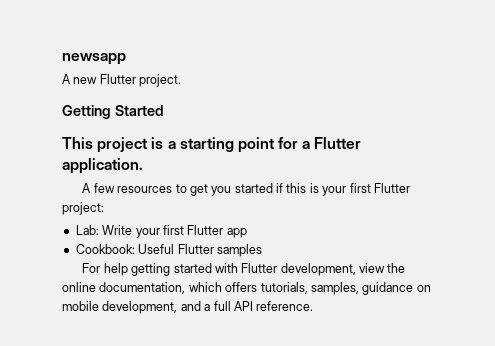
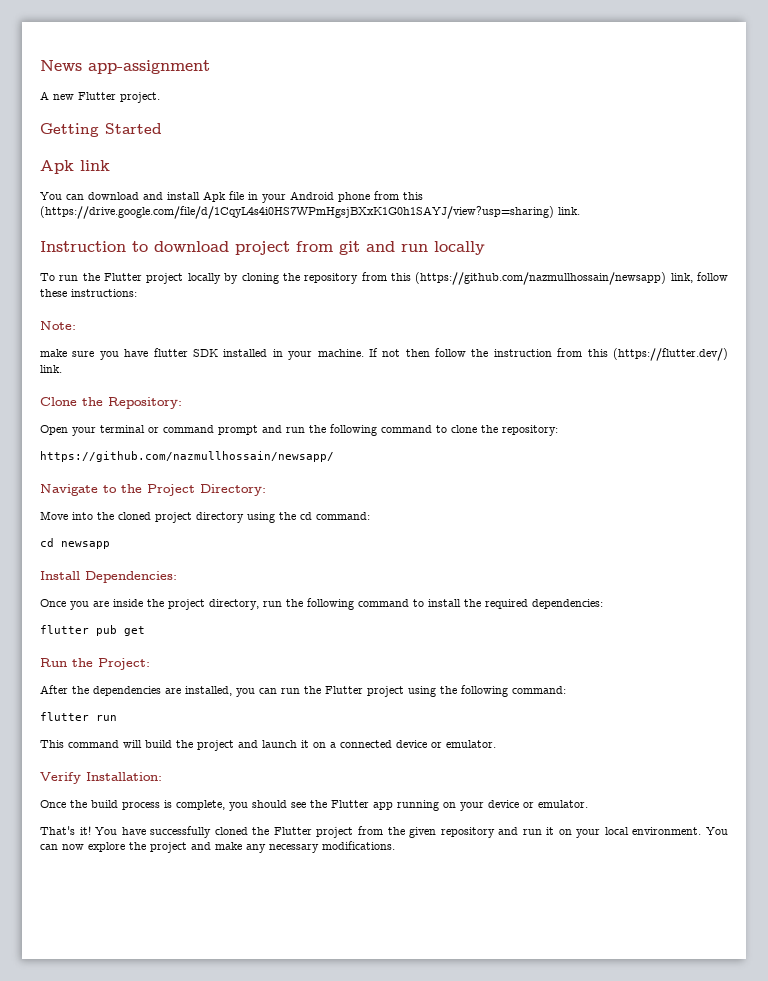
[62,53,126,65] newsapp -> [40,60,210,74] News app-assignment
[62,137,362,153] [62,158,143,174] [82,183,410,196] [62,202,104,215] [75,225,247,238] [75,244,262,257] [82,263,406,276] [62,282,431,295] [62,301,314,314] This project is a starting point for a Flutter application. // A few resources to get you started if this is your first Flutter project: // Lab: Write your first Flutter app // Cookbook: Useful Flutter samples // For help getting started with Flutter development, view the online documentation, which offers tutorials, samples, guidance on mobile development, and a full API reference. -> [40,160,110,174] [40,191,423,203] [40,206,580,219] [40,241,485,255] [40,272,728,285] [40,289,137,297] [40,321,76,330] [40,348,729,361] [40,365,62,373] [40,397,182,409] [40,424,558,436] [40,451,334,462] [40,484,266,496] [40,511,370,523] [40,538,110,549] [40,571,177,583] [40,598,603,610] [40,625,145,636] [40,658,150,670] [40,685,566,697] [40,712,117,721] [40,740,496,751] [40,772,162,784] [40,800,588,811] [40,826,728,838] [40,841,395,853] Apk link // You can download and install Apk file in your Android phone from this (https://drive.google.com/file/d/1CqyL4s4i0HS7WPmHgsjBXxK1G0h1SAYJ/view?usp=sharing) link. // Instruction to download project from git and run locally // To run the Flutter project locally by cloning the repository from this (https://github.com/nazmullhossain/newsapp) link, follow these instructions: // Note: // make sure you have flutter SDK installed in your machine. If not then follow the instruction from this (https://flutter.dev/) link. // Clone the Repository: // Open your terminal or command prompt and run the following command to clone the repository: // https://github.com/nazmullhossain/newsapp/ // Navigate to the Project Directory: // Move into the cloned project directory using the cd command: // cd newsapp // Install Dependencies: // Once you are inside the project directory, run the following command to install the required dependencies: // flutter pub get // Run the Project: // After the dependencies are installed, you can run the Flutter project using the following command: // flutter run // This command will build the project and launch it on a connected device or emulator. // Verify Installation: // Once the build process is complete, you should see the Flutter app running on your device or emulator. // That's it! You have successfully cloned the Flutter project from the given repository and run it on your local environment. You can now explore the project and make any necessary modifications.

